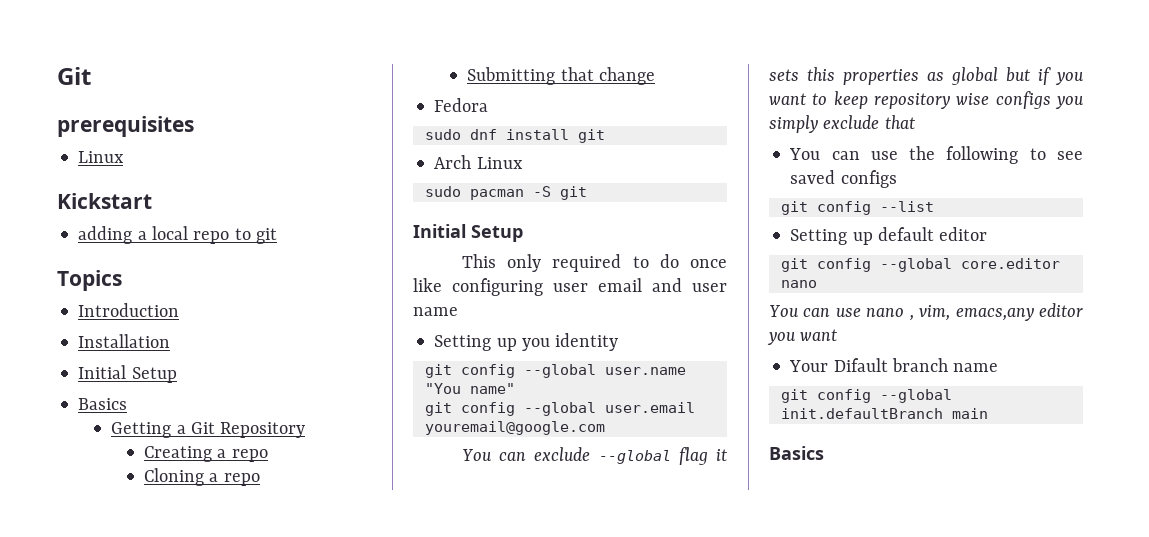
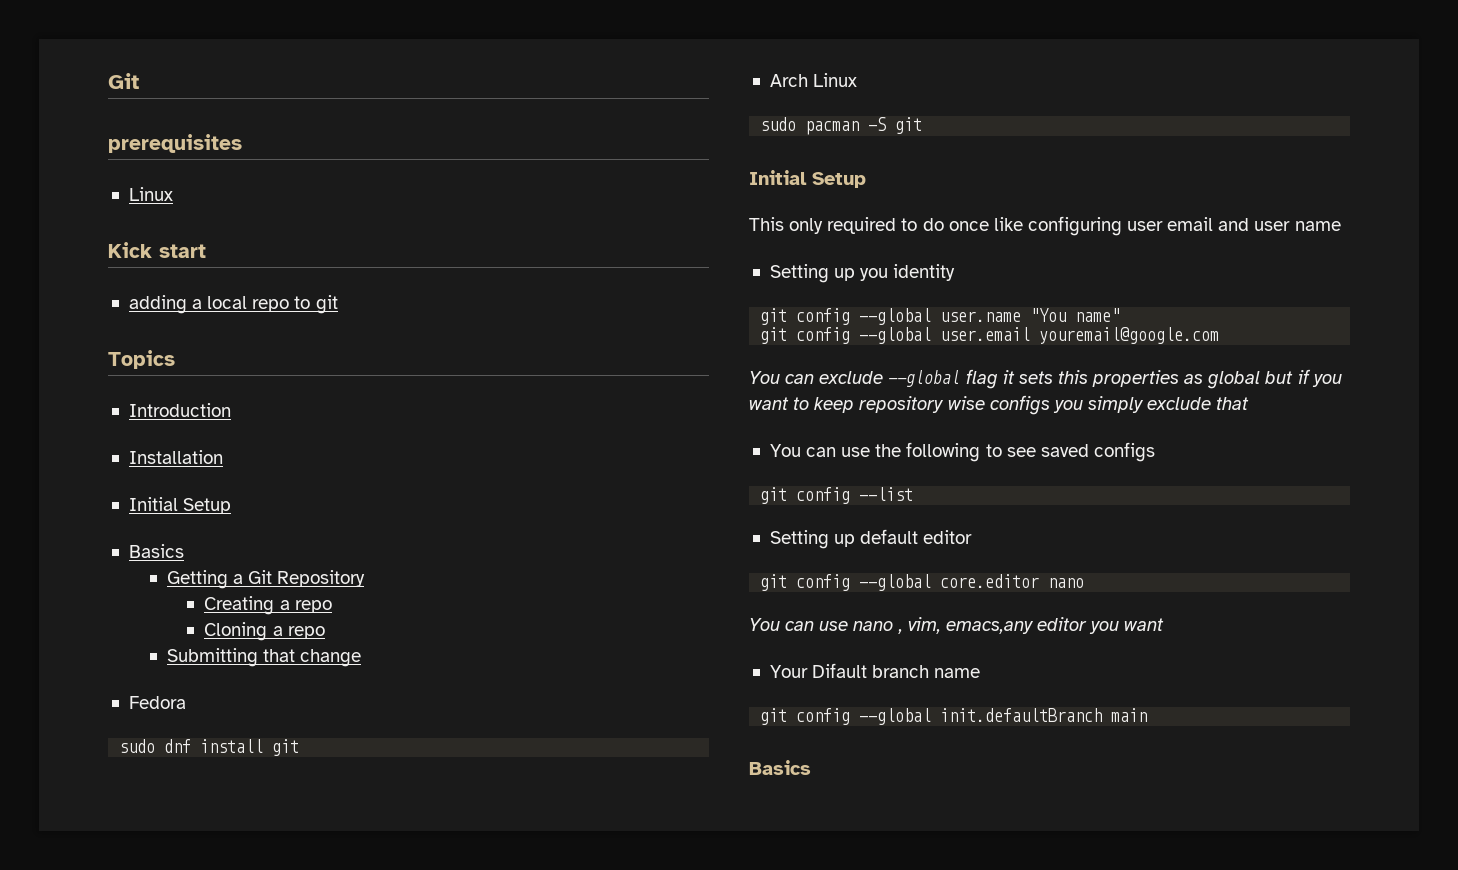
[57,193,152,209] Kickstart -> [108,242,206,258] Kick start

